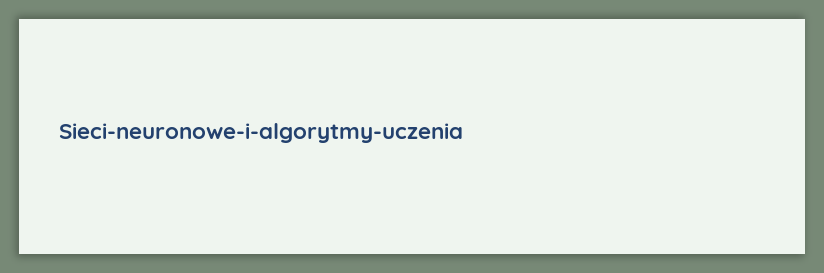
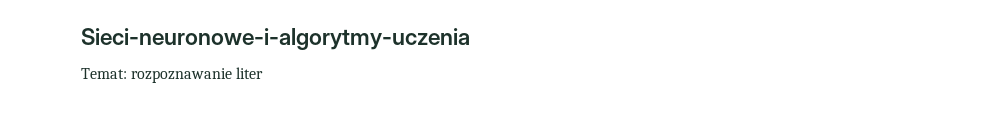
(463, 133) none -> [81,67,264,83] // Temat: rozpoznawanie liter

